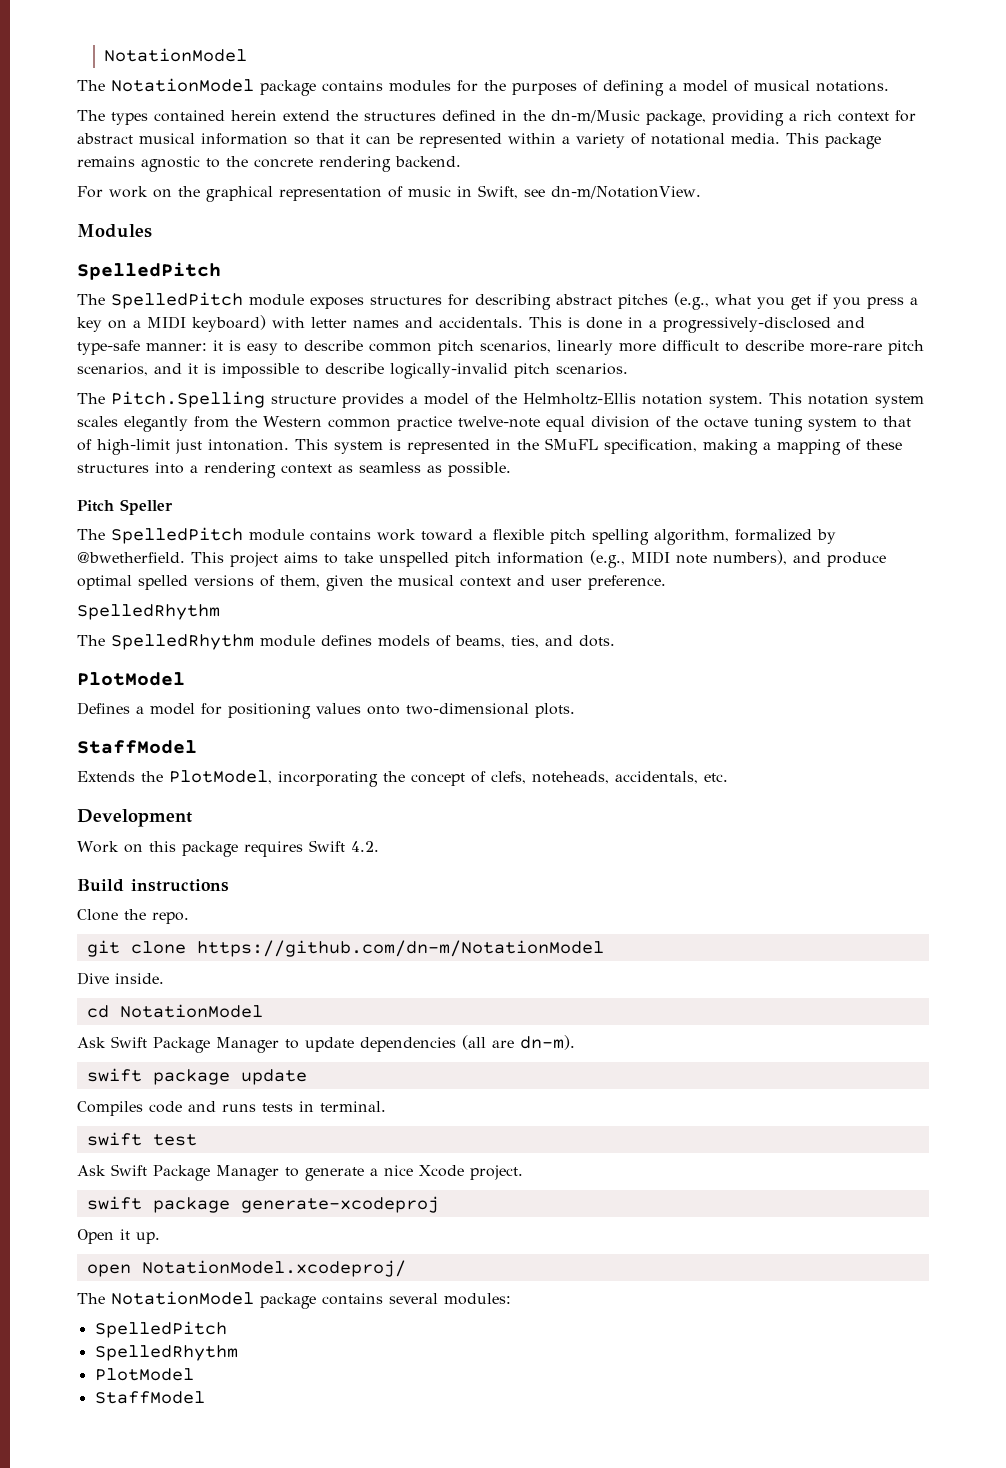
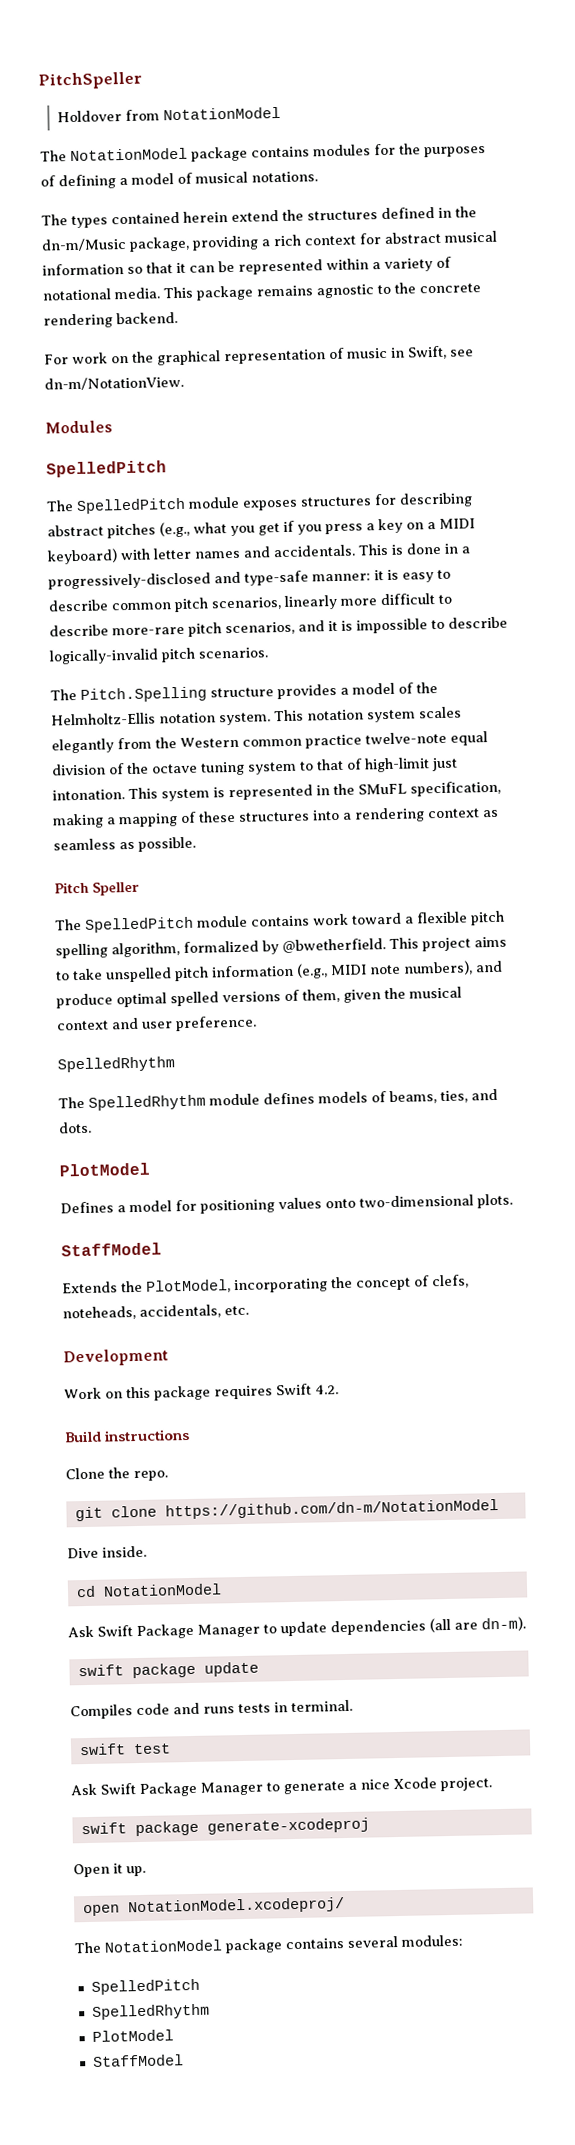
(103, 55) none -> [38,71,142,90] [57,109,161,123] PitchSpeller // Holdover from

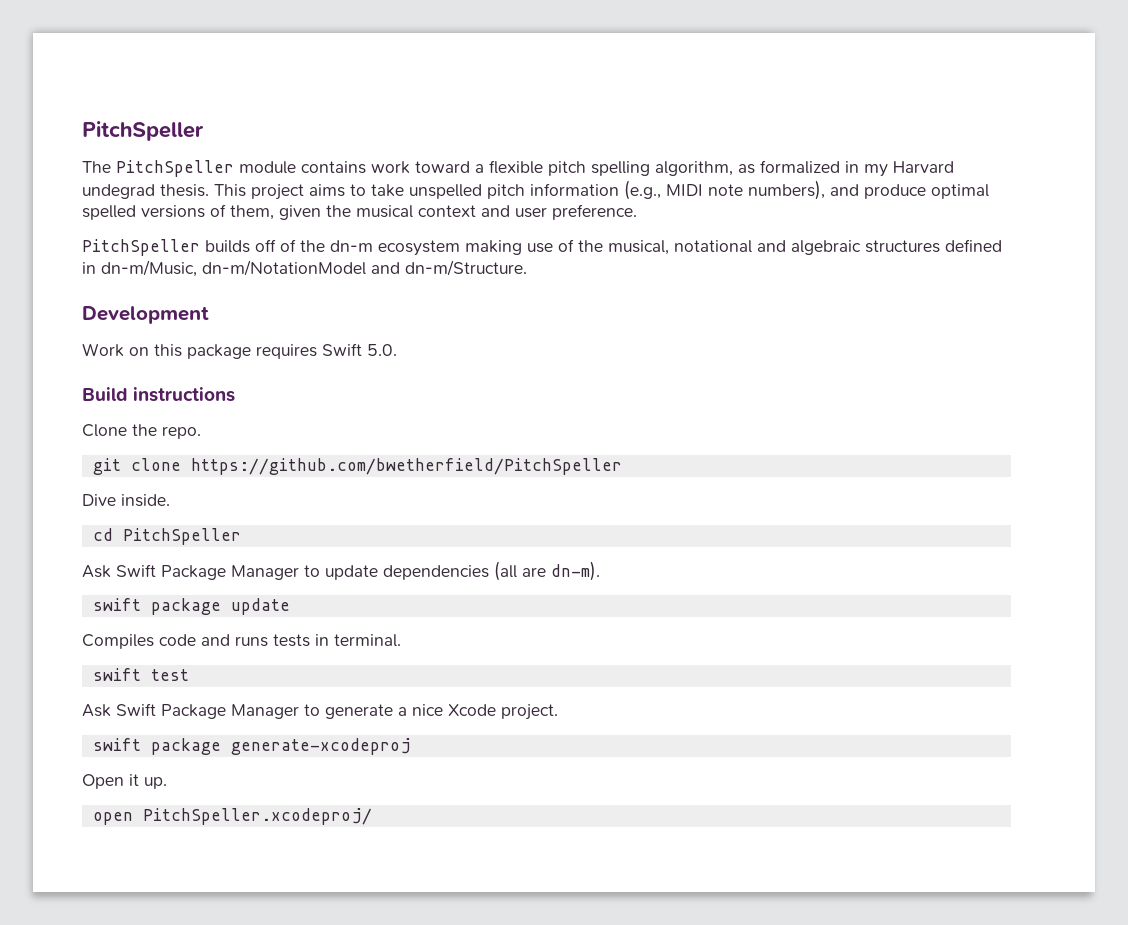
[38,71,142,90] [57,106,282,123] [40,143,486,162] [40,171,318,190] [41,206,477,229] [41,230,497,252] [42,256,452,276] [42,282,481,301] [43,311,178,329] [44,345,474,366] [44,375,184,391] [45,420,113,434] [46,460,167,478] [46,492,473,514] [47,518,475,539] [47,542,470,565] [48,569,451,590] [48,593,452,613] [49,616,508,637] [49,647,268,665] [50,682,438,703] [51,706,462,726] [51,731,488,754] [51,757,458,776] [52,780,501,802] [52,807,499,829] [53,836,196,852] [54,881,140,896] [54,916,194,933] PitchSpeller // Holdover from NotationModel // The NotationModel package contains modules for the purposes of defining a model of musical notations. // The types contained herein extend the structures defined in the dn-m/Music package, providing a rich context for abstract musical information so that it can be represented within a variety of notational media. This package remains agnostic to the concrete rendering backend. // For work on the graphical representation of music in Swift, see dn-m/NotationView. // Modules // SpelledPitch // The SpelledPitch module exposes structures for describing abstract pitches (e.g., what you get if you press a key on a MIDI keyboard) with letter names and accidentals. This is done in a progressively-disclosed and type-safe manner: it is easy to describe common pitch scenarios, linearly more difficult to describe more-rare pitch scenarios, and it is impossible to describe logically-invalid pitch scenarios. // The Pitch.Spelling structure provides a model of the Helmholtz-Ellis notation system. This notation system scales elegantly from the Western common practice twelve-note equal division of the octave tuning system to that of high-limit just intonation. This system is represented in the SMuFL specification, making a mapping of these structures into a rendering context as seamless as possible. // Pitch Speller // The SpelledPitch -> [82,121,204,141] [82,160,234,177] PitchSpeller // The PitchSpeller
[183,938,386,955] formalized by @bwetherfield. -> [738,160,954,177] [82,184,209,199] as formalized in my Harvard undegrad thesis.
[57,1056,175,1073] [58,1088,498,1111] [58,1121,92,1134] [59,1162,150,1177] [60,1193,513,1214] [61,1242,162,1257] [62,1274,469,1294] [62,1304,249,1321] SpelledRhythm // The SpelledRhythm module defines models of beams, ties, and dots. // PlotModel // Defines a model for positioning values onto two-dimensional plots. // StaffModel // Extends the PlotModel, incorporating the concept of clefs, noteheads, accidentals, etc. -> [82,239,1002,256] [82,260,527,277] PitchSpeller builds off of the dn-m ecosystem making use of the musical, notational and algebraic structures defined in dn-m/Music, dn-m/NotationModel and dn-m/Structure.
[315,1384,339,1395] 4.2. -> [367,344,397,356] 5.0.
[164,1498,499,1520] https://github.com/dn-m/NotationModel -> [190,458,622,475] https://github.com/bwetherfield/PitchSpeller
[102,1583,222,1597] NotationModel -> [122,528,241,545] PitchSpeller
[127,1897,345,1916] [74,1934,463,1954] [90,1978,200,1995] [91,2003,210,2020] [91,2029,174,2042] [92,2054,184,2067] NotationModel.xcodeproj/ // The NotationModel package contains several modules: // SpelledPitch // SpelledRhythm // PlotModel // StaffModel -> [142,808,372,825] PitchSpeller.xcodeproj/

